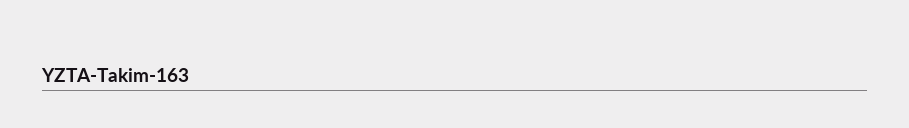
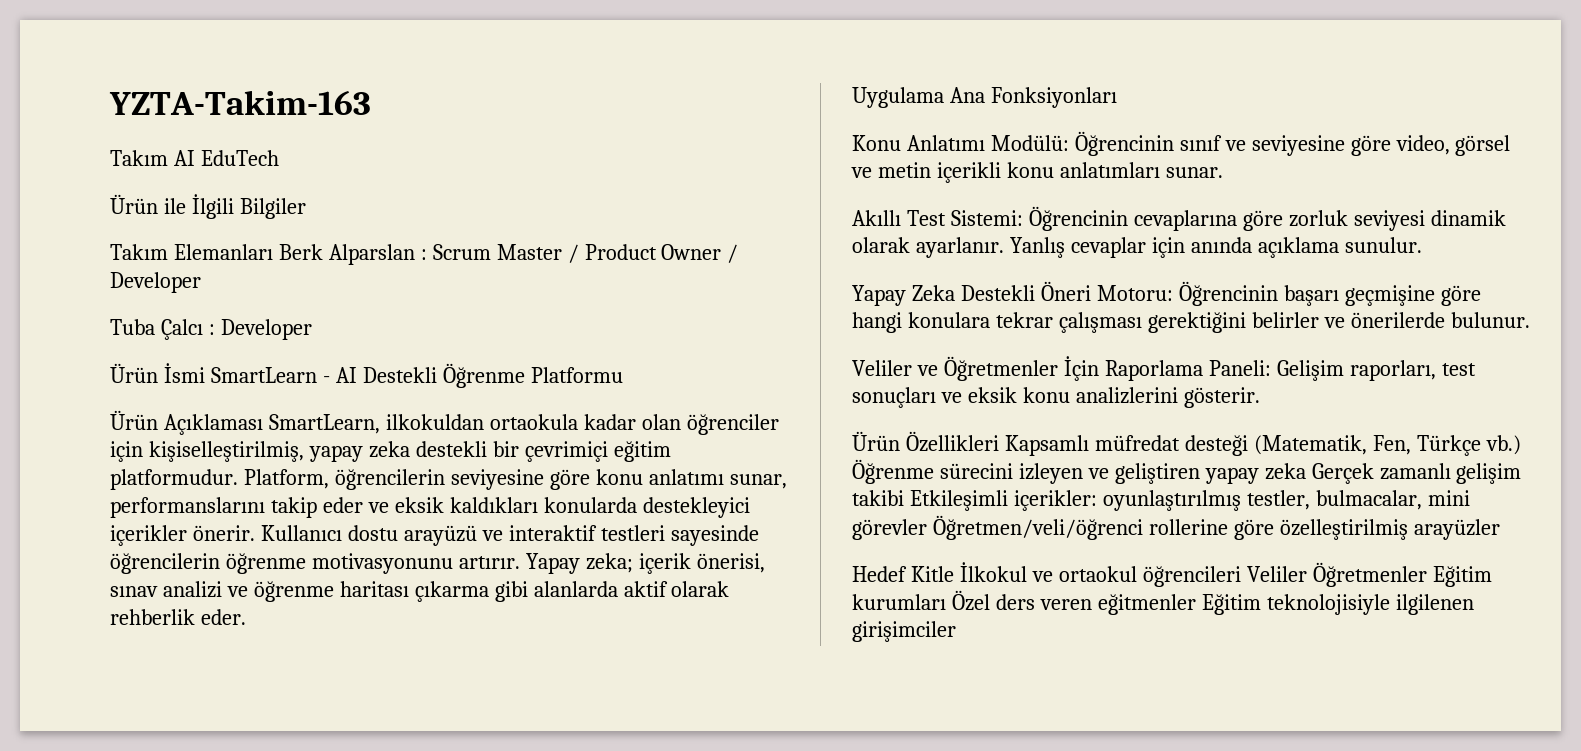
(189, 75) none -> [110,150,279,166] [110,194,306,219] [110,244,739,265] [110,272,201,293] [110,319,312,340] [110,363,623,388] [110,410,779,435] [110,441,671,462] [110,469,787,490] [110,497,750,518] [110,525,759,546] [110,553,765,574] [110,581,730,602] [110,609,246,625] [852,87,1117,108] [852,131,1511,156] [851,162,1223,183] [852,206,1506,231] [852,237,1422,258] [852,281,1481,306] [852,312,1530,333] [852,356,1476,381] [852,387,1260,408] [852,431,1521,456] [852,459,1522,484] [852,490,1470,511] [852,515,1500,540] [852,562,1492,587] [852,590,1474,615] [852,621,956,642] // Takım AI EduTech // Ürün ile İlgili Bilgiler // Takım Elemanları Berk Alparslan : Scrum Master / Product Owner / Developer // Tuba Çalcı : Developer // Ürün İsmi SmartLearn - AI Destekli Öğrenme Platformu // Ürün Açıklaması SmartLearn, ilkokuldan ortaokula kadar olan öğrenciler için kişiselleştirilmiş, yapay zeka destekli bir çevrimiçi eğitim platformudur. Platform, öğrencilerin seviyesine göre konu anlatımı sunar, performanslarını takip eder ve eksik kaldıkları konularda destekleyici içerikler önerir. Kullanıcı dostu arayüzü ve interaktif testleri sayesinde öğrencilerin öğrenme motivasyonunu artırır. Yapay zeka; içerik önerisi, sınav analizi ve öğrenme haritası çıkarma gibi alanlarda aktif olarak rehberlik eder. // Uygulama Ana Fonksiyonları // Konu Anlatımı Modülü: Öğrencinin sınıf ve seviyesine göre video, görsel ve metin içerikli konu anlatımları sunar. // Akıllı Test Sistemi: Öğrencinin cevaplarına göre zorluk seviyesi dinamik olarak ayarlanır. Yanlış cevaplar için anında açıklama sunulur. // Yapay Zeka Destekli Öneri Motoru: Öğrencinin başarı geçmişine göre hangi konulara tekrar çalışması gerektiğini belirler ve önerilerde bulunur. // Veliler ve Öğretmenler İçin Raporlama Paneli: Gelişim raporları, test sonuçları ve eksik konu analizlerini gösterir. // Ürün Özellikleri Kapsamlı müfredat desteği (Matematik, Fen, Türkçe vb.) Öğrenme sürecini izleyen ve geliştiren yapay zeka Gerçek zamanlı gelişim takibi Etkileşimli içerikler: oyunlaştırılmış testler, bulmacalar, mini görevler Öğretmen/veli/öğrenci rollerine göre özelleştirilmiş arayüzler // Hedef Kitle İlkokul ve ortaokul öğrencileri Veliler Öğretmenler Eğitim kurumları Özel ders veren eğitmenler Eğitim teknolojisiyle ilgilenen girişimciler

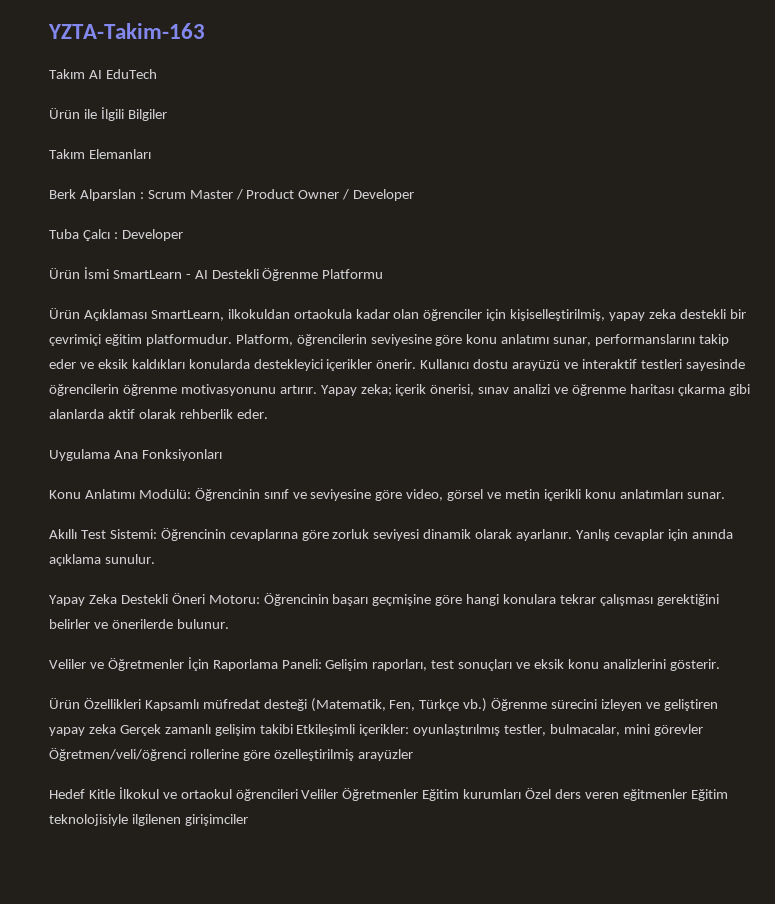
(273, 252) none -> (151, 154) //

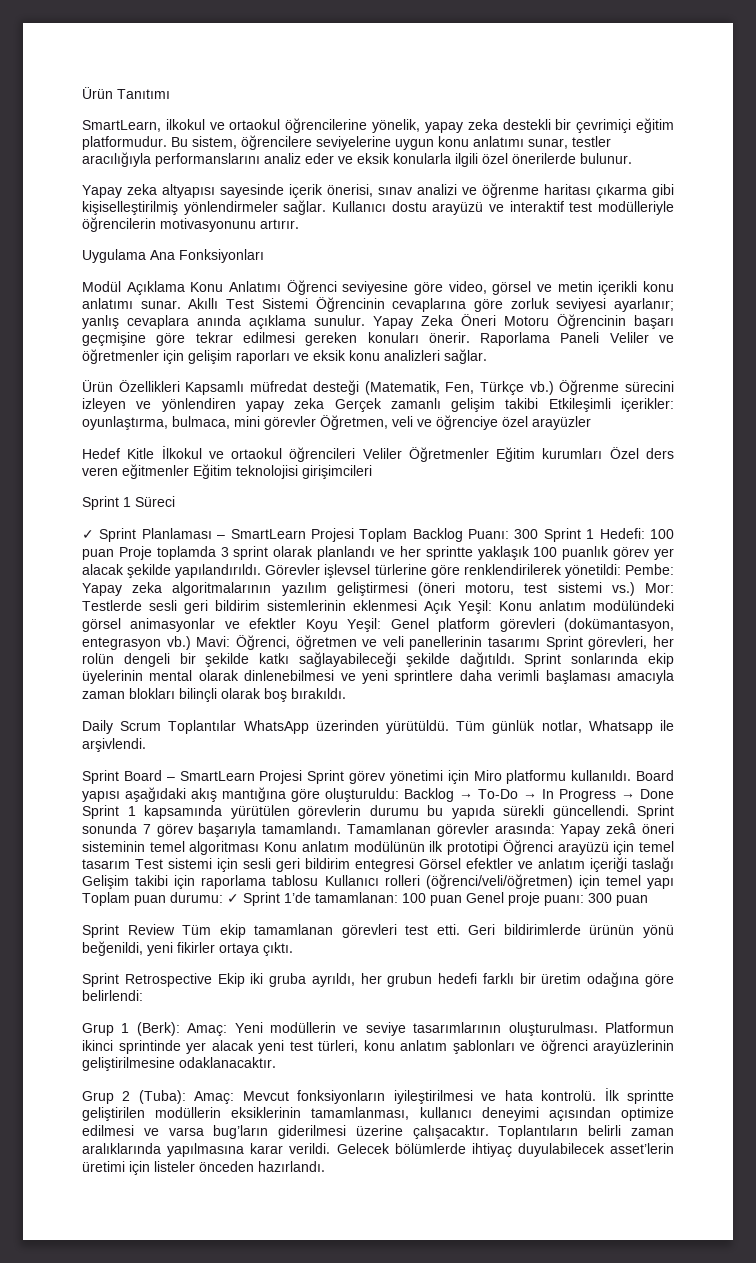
[48,23,205,39] [49,69,157,79] [49,107,167,121] [49,149,151,159] [49,189,415,201] [49,229,183,241] [49,267,384,281] [49,308,606,321] YZTA-Takim-163 // Takım AI EduTech // Ürün ile İlgili Bilgiler // Takım Elemanları // Berk Alparslan : Scrum Master / Product Owner / Developer // Tuba Çalcı : Developer // Ürün İsmi SmartLearn - AI Destekli Öğrenme Platformu // Ürün Açıklaması SmartLearn, ilkokuldan ortaokula kadar olan öğrenciler için kişiselleştirilmiş, -> [82,87,170,99] [82,118,421,133] Ürün Tanıtımı // SmartLearn, ilkokul ve ortaokul öğrencilerine yönelik,
[235,334,730,346] [49,359,745,371] [49,384,392,396] Platform, öğrencilerin seviyesine göre konu anlatımı sunar, performanslarını takip eder ve eksik kaldıkları konularda destekleyici içerikler önerir. Kullanıcı dostu arayüzü ve interaktif testleri sayesinde öğrencilerin öğrenme motivasyonunu artırır. Yapay zeka; -> [171,135,611,150] [82,152,632,167] [82,184,284,198] Bu sistem, öğrencilere seviyelerine uygun konu anlatımı sunar, testler aracılığıyla performanslarını analiz eder ve eksik konularla ilgili özel önerilerde bulunur. // Yapay zeka altyapısı sayesinde
[49,409,268,419] [49,449,222,461] [49,488,307,501] alanlarda aktif olarak rehberlik eder. // Uygulama Ana Fonksiyonları // Konu Anlatımı Modülü: Öğrencinin sınıf ve -> [82,200,675,215] [82,217,299,232] [82,249,264,263] [82,280,337,295] kişiselleştirilmiş yönlendirmeler sağlar. Kullanıcı dostu arayüzü ve interaktif test modülleriyle öğrencilerin motivasyonunu artırır. // Uygulama Ana Fonksiyonları // Modül Açıklama Konu Anlatımı Öğrenci
[619,489,683,499] anlatımları -> [82,298,133,309] anlatımı
(725, 495) // -> (181, 304) none
[109,529,157,539] Sistemi: -> [261,298,308,309] Sistemi
[423,529,688,541] dinamik olarak ayarlanır. Yanlış cevaplar için -> [614,298,674,312] [82,315,189,329] ayarlanır; yanlış cevaplara
(155, 559) // -> (365, 320) none
[120,593,260,604] Destekli Öneri Motoru: -> [461,314,549,326] Öneri Motoru
[466,594,719,606] [49,619,229,629] [49,657,513,671] hangi konulara tekrar çalışması gerektiğini belirler ve önerilerde bulunur. // Veliler ve Öğretmenler İçin Raporlama Paneli: Gelişim raporları, test sonuçları -> [195,332,674,346] [82,349,290,364] tekrar edilmesi gereken konuları önerir. Raporlama Paneli Veliler ve öğretmenler için gelişim raporları
[602,659,720,671] analizlerini gösterir. -> [384,349,487,364] analizleri sağlar.
[663,699,718,711] geliştiren -> [161,398,236,412] yönlendiren
[413,724,703,736] [49,748,354,761] oyunlaştırılmış testler, bulmacalar, mini görevler Öğretmen/veli/öğrenci rollerine göre özelleştirilmiş -> [82,415,528,430] oyunlaştırma, bulmaca, mini görevler Öğretmen, veli ve öğrenciye özel
[49,814,248,826] teknolojisiyle ilgilenen girişimciler -> [236,465,372,479] [82,496,175,510] [82,528,674,542] [82,546,674,560] [82,564,674,578] [82,582,674,596] [82,600,674,614] [82,618,675,632] [82,635,674,650] [82,652,674,667] [82,670,674,684] [82,688,346,702] [82,720,674,734] [82,738,146,752] [82,770,674,784] [82,787,674,802] [82,805,674,819] [82,823,674,837] [82,840,675,855] [82,857,674,872] [82,874,675,889] [82,892,648,906] [82,924,674,938] [82,941,293,956] [82,972,674,987] [82,990,143,1001] [82,1022,674,1036] [82,1039,674,1054] [82,1057,276,1071] [82,1088,674,1104] [82,1107,674,1121] [82,1125,674,1139] [82,1143,674,1157] [82,1161,325,1175] teknolojisi girişimcileri // Sprint 1 Süreci // ✓ Sprint Planlaması – SmartLearn Projesi Toplam Backlog Puanı: 300 Sprint 1 Hedefi: 100 puan Proje toplamda 3 sprint olarak planlandı ve her sprintte yaklaşık 100 puanlık görev yer alacak şekilde yapılandırıldı. Görevler işlevsel türlerine göre renklendirilerek yönetildi: Pembe: Yapay zeka algoritmalarının yazılım geliştirmesi (öneri motoru, test sistemi vs.) Mor: Testlerde sesli geri bildirim sistemlerinin eklenmesi Açık Yeşil: Konu anlatım modülündeki görsel animasyonlar ve efektler Koyu Yeşil: Genel platform görevleri (dokümantasyon, entegrasyon vb.) Mavi: Öğrenci, öğretmen ve veli panellerinin tasarımı Sprint görevleri, her rolün dengeli bir şekilde katkı sağlayabileceği şekilde dağıtıldı. Sprint sonlarında ekip üyelerinin mental olarak dinlenebilmesi ve yeni sprintlere daha verimli başlaması amacıyla zaman blokları bilinçli olarak boş bırakıldı. // Daily Scrum Toplantılar WhatsApp üzerinden yürütüldü. Tüm günlük notlar, Whatsapp ile arşivlendi. // Sprint Board – SmartLearn Projesi Sprint görev yönetimi için Miro platformu kullanıldı. Board yapısı aşağıdaki akış mantığına göre oluşturuldu: Backlog → To-Do → In Progress → Done Sprint 1 kapsamında yürütülen görevlerin durumu bu yapıda sürekli güncellendi. Sprint sonunda 7 görev başarıyla tamamlandı. Tamamlanan görevler arasında: Yapay zekâ öneri sisteminin temel algoritması Konu anlatım modülünün ilk prototipi Öğrenci arayüzü için temel tasarım Test sistemi için sesli geri bildirim entegresi Görsel efektler ve anlatım içeriği taslağı Gelişim takibi için raporlama tablosu Kullanıcı rolleri (öğrenci/veli/öğretmen) için temel yapı Toplam puan durumu: ✓ Sprint 1’de tamamlanan: 100 puan Genel proje puanı: 300 puan // Sprint Review Tüm ekip tamamlanan görevleri test etti. Geri bildirimlerde ürünün yönü beğenildi, yeni fikirler ortaya çıktı. // Sprint Retrospective Ekip iki gruba ayrıldı, her grubun hedefi farklı bir üretim odağına göre belirlendi: // Grup 1 (Berk): Amaç: Yeni modüllerin ve seviye tasarımlarının oluşturulması. Platformun ikinci sprintinde yer alacak yeni test türleri, konu anlatım şablonları ve öğrenci arayüzlerinin geliştirilmesine odaklanacaktır. // Grup 2 (Tuba): Amaç: Mevcut fonksiyonların iyileştirilmesi ve hata kontrolü. İlk sprintte geliştirilen modüllerin eksiklerinin tamamlanması, kullanıcı deneyimi açısından optimize edilmesi ve varsa bug’ların giderilmesi üzerine çalışacaktır. Toplantıların belirli zaman aralıklarında yapılmasına karar verildi. Gelecek bölümlerde ihtiyaç duyulabilecek asset’lerin üretimi için listeler önceden hazırlandı.

